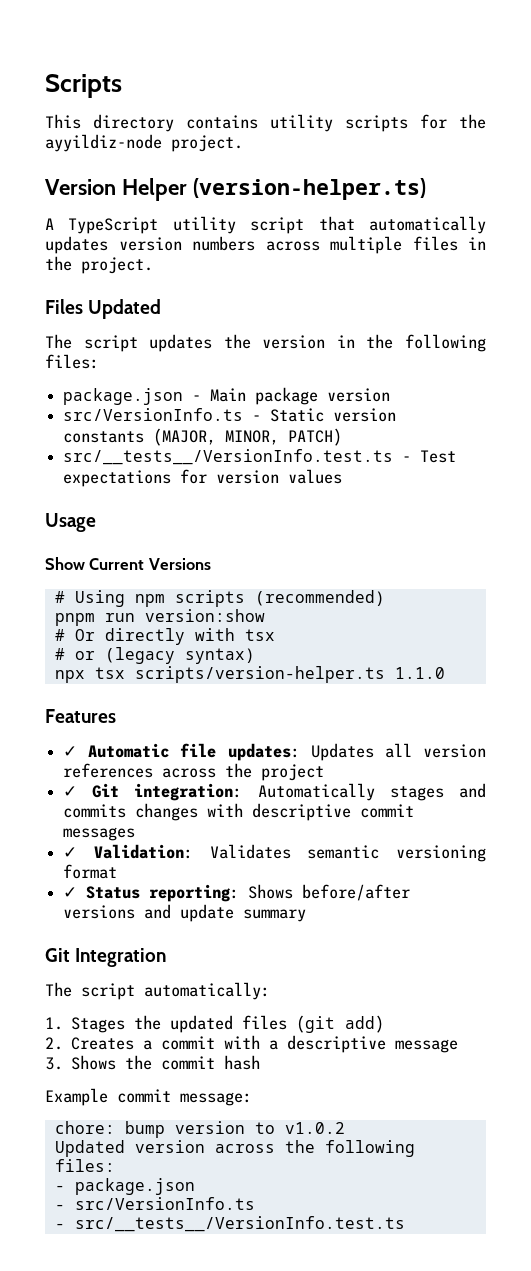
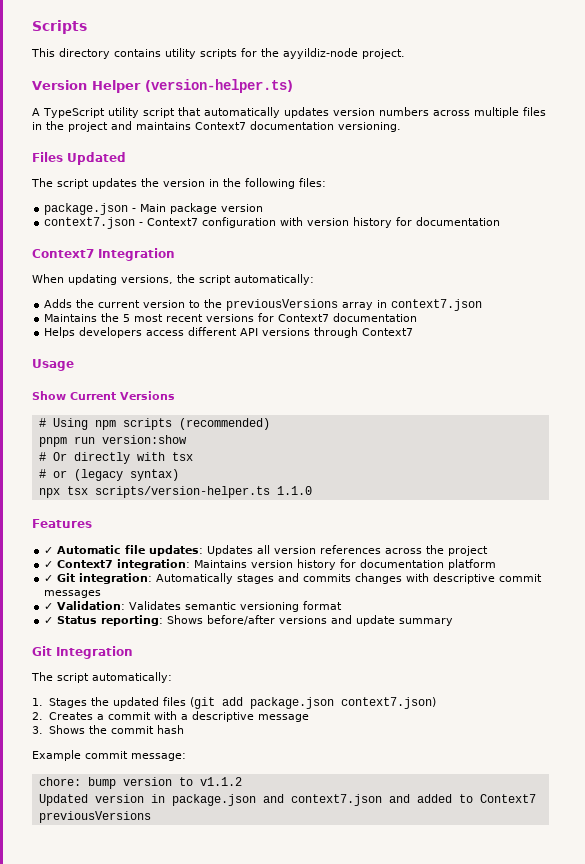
[81,257,153,274] project. -> [68,121,401,132] project and maintains Context7 documentation versioning.
[63,408,397,422] [63,428,343,446] [63,449,457,465] [63,469,343,487] src/VersionInfo.ts - Static version constants (MAJOR, MINOR, PATCH) // src/__tests__/VersionInfo.test.ts - Test expectations for version values -> [44,217,501,229] [32,248,175,261] [32,274,314,285] [44,299,483,311] [44,313,418,322] [44,327,414,338] context7.json - Context7 configuration with version history for documentation // Context7 Integration // When updating versions, the script automatically: // Adds the current version to the previousVersions array in context7.json // Maintains the 5 most recent versions for Context7 documentation // Helps developers access different API versions through Context7
(325, 772) none -> [44,559,497,570] // ✓ Context7 integration: Maintains version history for documentation platform
[345,1015,385,1033] add) -> [221,697,436,709] add package.json context7.json)
[284,1122,345,1134] v1.0.2 -> [199,777,242,786] v1.1.2
[214,1140,415,1157] [54,1159,115,1172] [54,1178,195,1195] [54,1197,255,1210] [54,1216,405,1232] across the following files: // - package.json // - src/VersionInfo.ts // - src/__tests__/VersionInfo.test.ts -> [150,794,536,806] [38,811,151,823] in package.json and context7.json and added to Context7 previousVersions

